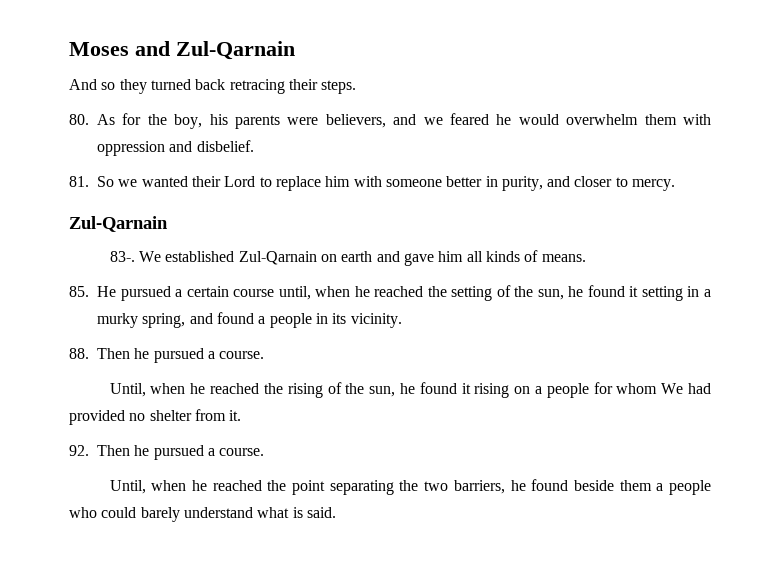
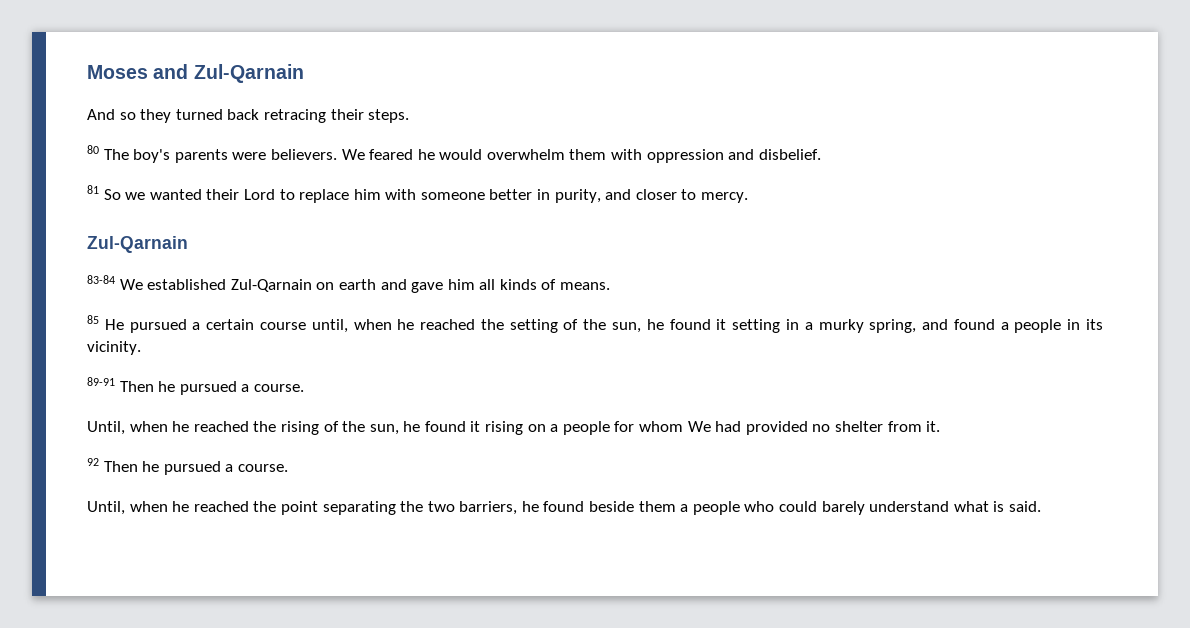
[69,113,443,129] 80. As for the boy, his parents were believers, and we -> [87,145,365,163] 80 The boy's parents were believers. We
[69,176,89,187] 81. -> [87,185,99,194] 81
[109,251,135,262] 83-. -> [87,275,115,284] 83-84
[69,286,89,297] 85. -> [87,315,99,324] 85
[69,348,89,359] 88. -> [87,377,115,386] 89-91
[69,445,89,456] 92. -> [87,458,99,466] 92

